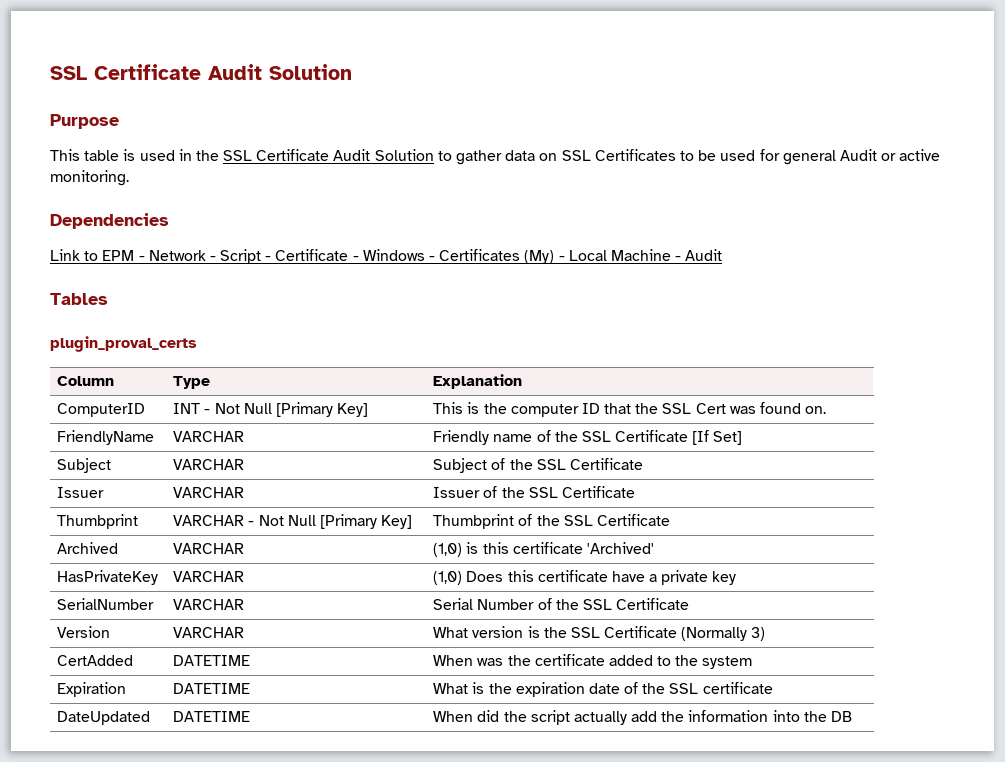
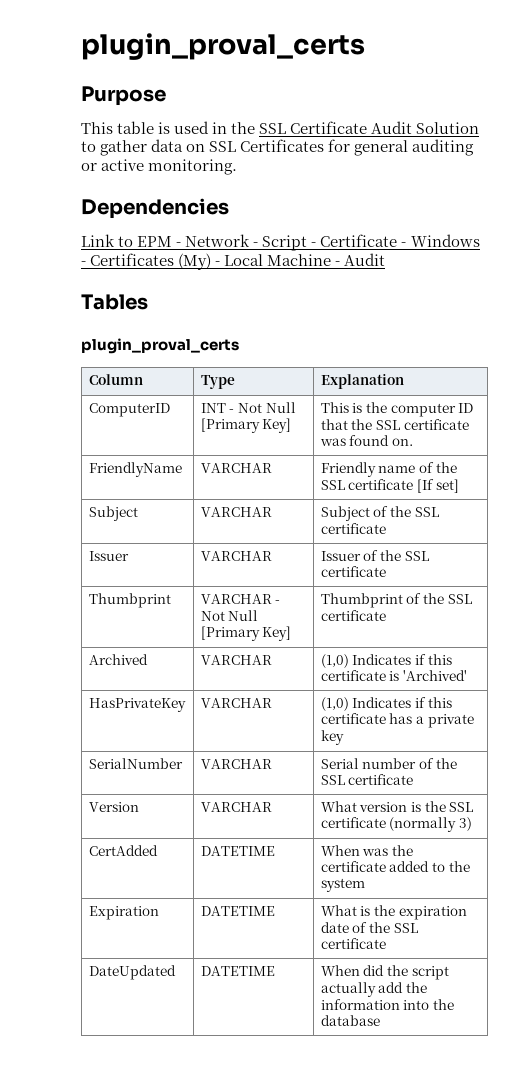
[50,64,352,80] SSL Certificate Audit Solution -> [81,33,365,60] plugin_proval_certs
[679,150,756,161] to be used -> (325, 145) none
[839,149,877,161] Audit -> [412,139,475,156] auditing
[695,403,726,414] Cert -> [403,419,469,430] certificate
[615,430,743,445] Certificate [If Set] -> [348,479,459,493] certificate [If set]
[569,458,643,470] Certificate -> [320,523,386,534] certificate
[561,486,635,498] Certificate -> [320,566,386,577] certificate
[596,514,670,526] Certificate -> [320,610,386,621] certificate
[466,542,583,554] is this certificate -> [352,654,452,665] [320,670,400,681] Indicates if this certificate is
[466,570,645,582] Does this certificate have -> [352,697,452,708] [320,713,413,724] Indicates if this certificate has
[477,598,690,610] Number of the SSL Certificate -> [362,758,457,769] [320,774,414,785] number of the SSL certificate
[604,626,748,641] Certificate (Normally -> [320,817,457,832] certificate (normally
[830,711,852,722] DB -> [320,1015,380,1026] database

